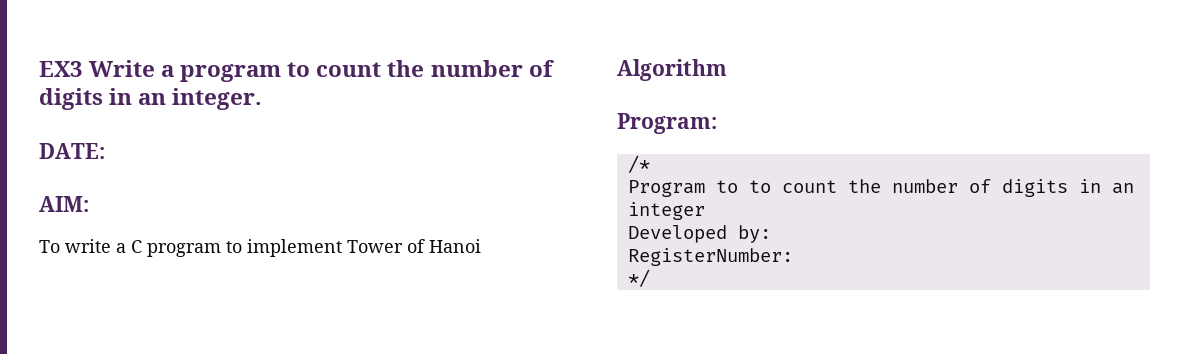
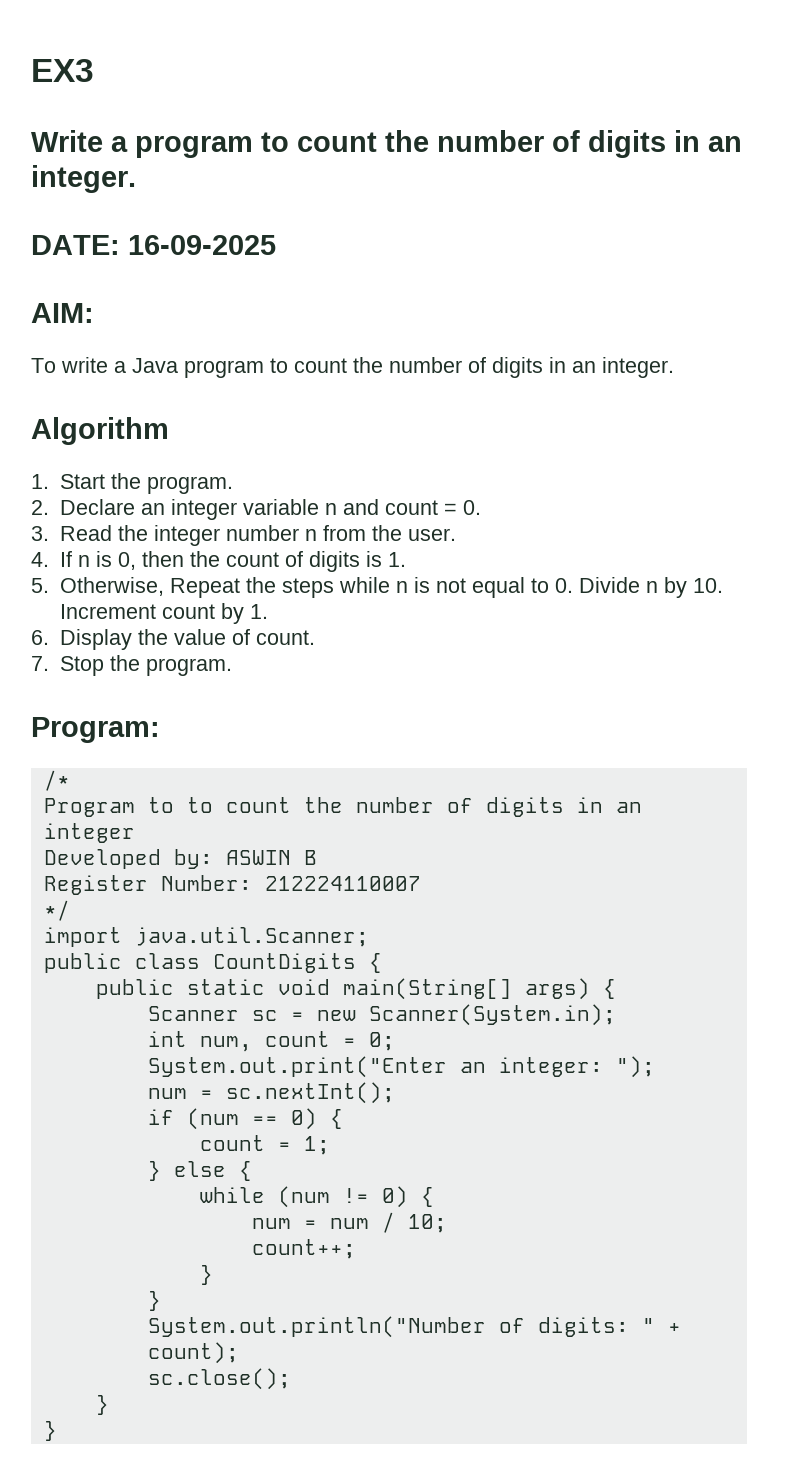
(83, 69) none -> (94, 70) //
(105, 151) none -> [128,235,276,255] 16-09-2025
[131,239,481,257] [617,59,727,81] C program to implement Tower of Hanoi // Algorithm -> [132,357,674,378] [31,417,169,445] [31,473,233,494] [31,499,481,520] [31,525,456,546] [31,551,406,572] [31,577,723,598] [59,603,268,624] [31,629,315,650] [31,655,232,676] Java program to count the number of digits in an integer. // Algorithm // 1. Start the program. // 2. Declare an integer variable n and count = 0. // 3. Read the integer number n from the user. // 4. If n is 0, then the count of digits is 1. // 5. Otherwise, Repeat the steps while n is not equal to 0. Divide n by 10. Increment count by 1. // 6. Display the value of count. // 7. Stop the program.
[627,248,793,266] [627,269,650,287] // RegisterNumber: // */ -> [225,850,317,865] [43,875,421,895] [43,900,70,921] [43,927,369,947] [43,953,382,973] [95,978,616,1000] [147,1004,616,1026] [147,1031,395,1052] [147,1056,655,1078] [147,1082,395,1104] [147,1108,343,1130] [199,1135,330,1155] [147,1161,252,1181] [199,1186,434,1208] [251,1212,447,1233] [251,1239,356,1259] [199,1265,213,1285] [147,1291,161,1311] [147,1316,681,1338] [147,1342,239,1364] [147,1368,291,1390] [95,1395,109,1415] [43,1421,57,1441] ASWIN B // Register Number: 212224110007 // */ // import java.util.Scanner; // public class CountDigits { // public static void main(String[] args) { // Scanner sc = new Scanner(System.in); // int num, count = 0; // System.out.print("Enter an integer: "); // num = sc.nextInt(); // if (num == 0) { // count = 1; // } else { // while (num != 0) { // num = num / 10; // count++; // } // } // System.out.println("Number of digits: " + count); // sc.close(); // } // }

